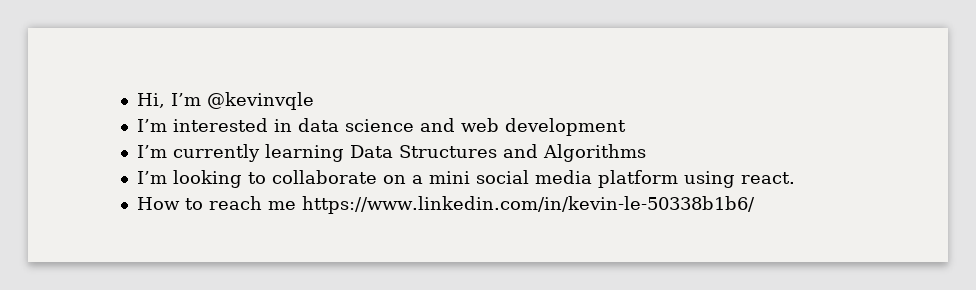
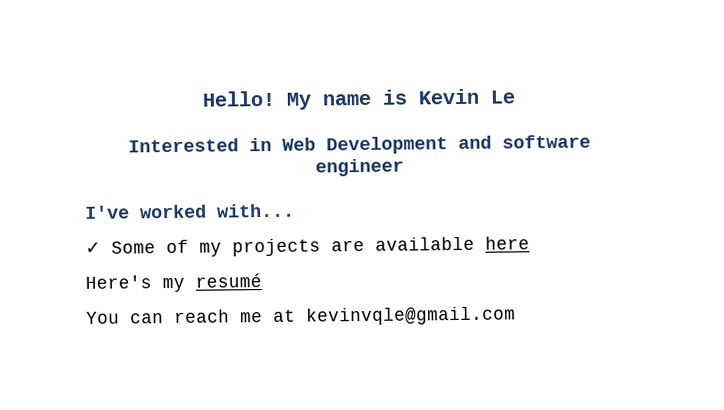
[136,92,314,110] [136,118,626,136] [136,144,646,162] [136,170,795,188] [136,196,755,214] Hi, I’m @kevinvqle // I’m interested in data science and web development // I’m currently learning Data Structures and Algorithms // I’m looking to collaborate on a mini social media platform using react. // How to reach me https://www.linkedin.com/in/kevin-le-50338b1b6/ -> [201,88,515,110] [127,134,591,155] [314,158,404,177] [84,203,295,219] [85,236,530,257] [85,273,262,293] [86,306,516,326] Hello! My name is Kevin Le // Interested in Web Development and software engineer // I've worked with... // ✓ Some of my projects are available here // Here's my resumé // You can reach me at kevinvqle@gmail.com

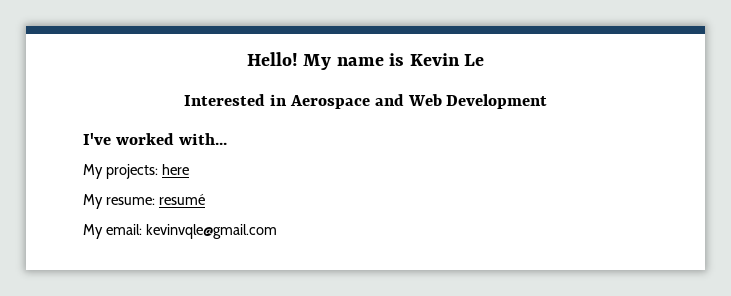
(272, 144) none -> [289,94,404,109] Aerospace and
[457,134,591,149] [314,158,404,177] and software engineer -> (548, 101) none
[85,236,475,257] ✓ Some of my projects are available -> [83,164,158,179] My projects:
[85,275,185,293] Here's my -> [83,194,155,209] My resume:
[86,309,296,324] You can reach me at -> [83,224,142,239] My email:

